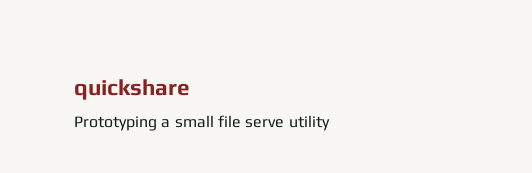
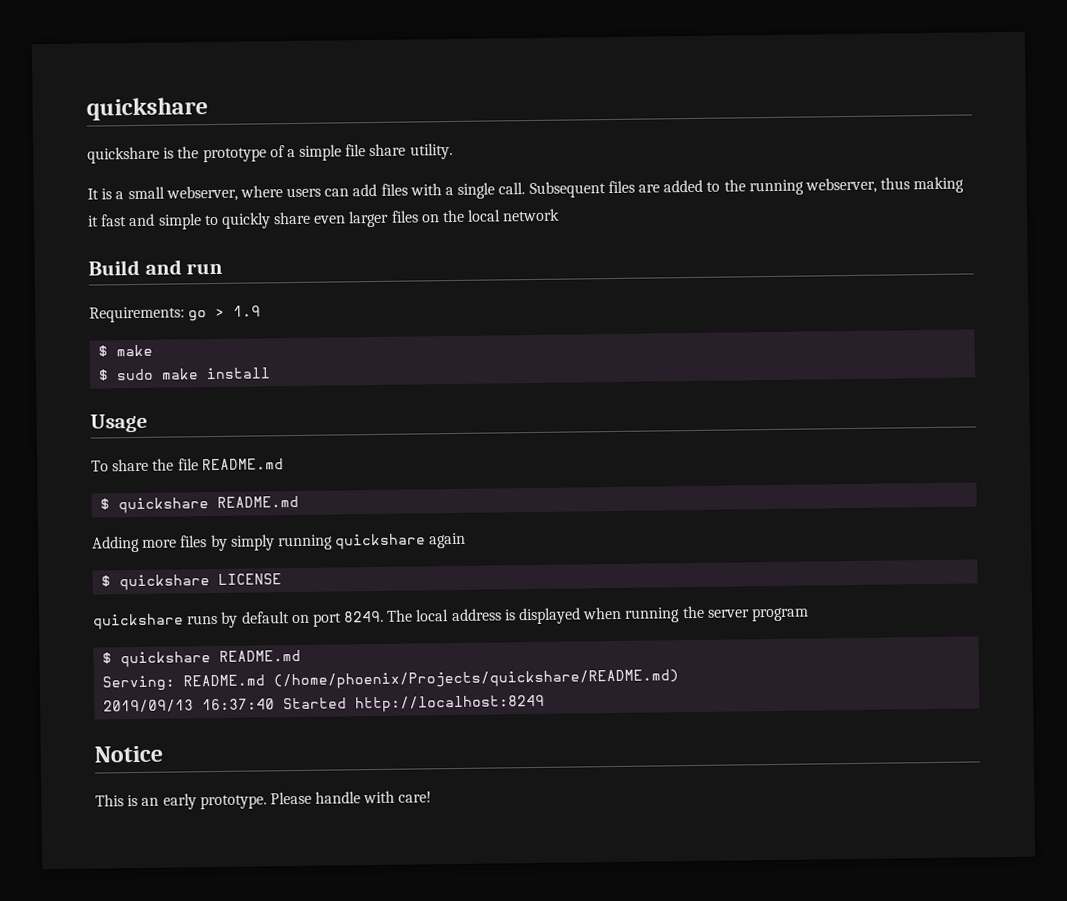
[74,115,330,131] Prototyping a small file serve utility -> [87,142,453,164] [87,176,965,202] [88,208,561,230] [88,259,224,276] [89,305,262,323] [98,344,154,357] [98,367,272,381] [90,413,148,433] [91,458,284,472] [100,495,300,514] [92,532,467,553] [101,573,283,591] [93,605,809,630] [102,649,302,668] [102,669,680,692] [103,694,546,713] [94,745,163,763] [95,790,433,810] quickshare is the prototype of a simple file share utility. // It is a small webserver, where users can add files with a single call. Subsequent files are added to the running webserver, thus making it fast and simple to quickly share even larger files on the local network // Build and run // Requirements: go > 1.9 // $ make // $ sudo make install // Usage // To share the file README.md // $ quickshare README.md // Adding more files by simply running quickshare again // $ quickshare LICENSE // quickshare runs by default on port 8249. The local address is displayed when running the server program // $ quickshare README.md // Serving: README.md (/home/phoenix/Projects/quickshare/README.md) // 2019/09/13 16:37:40 Started http://localhost:8249 // Notice // This is an early prototype. Please handle with care!

